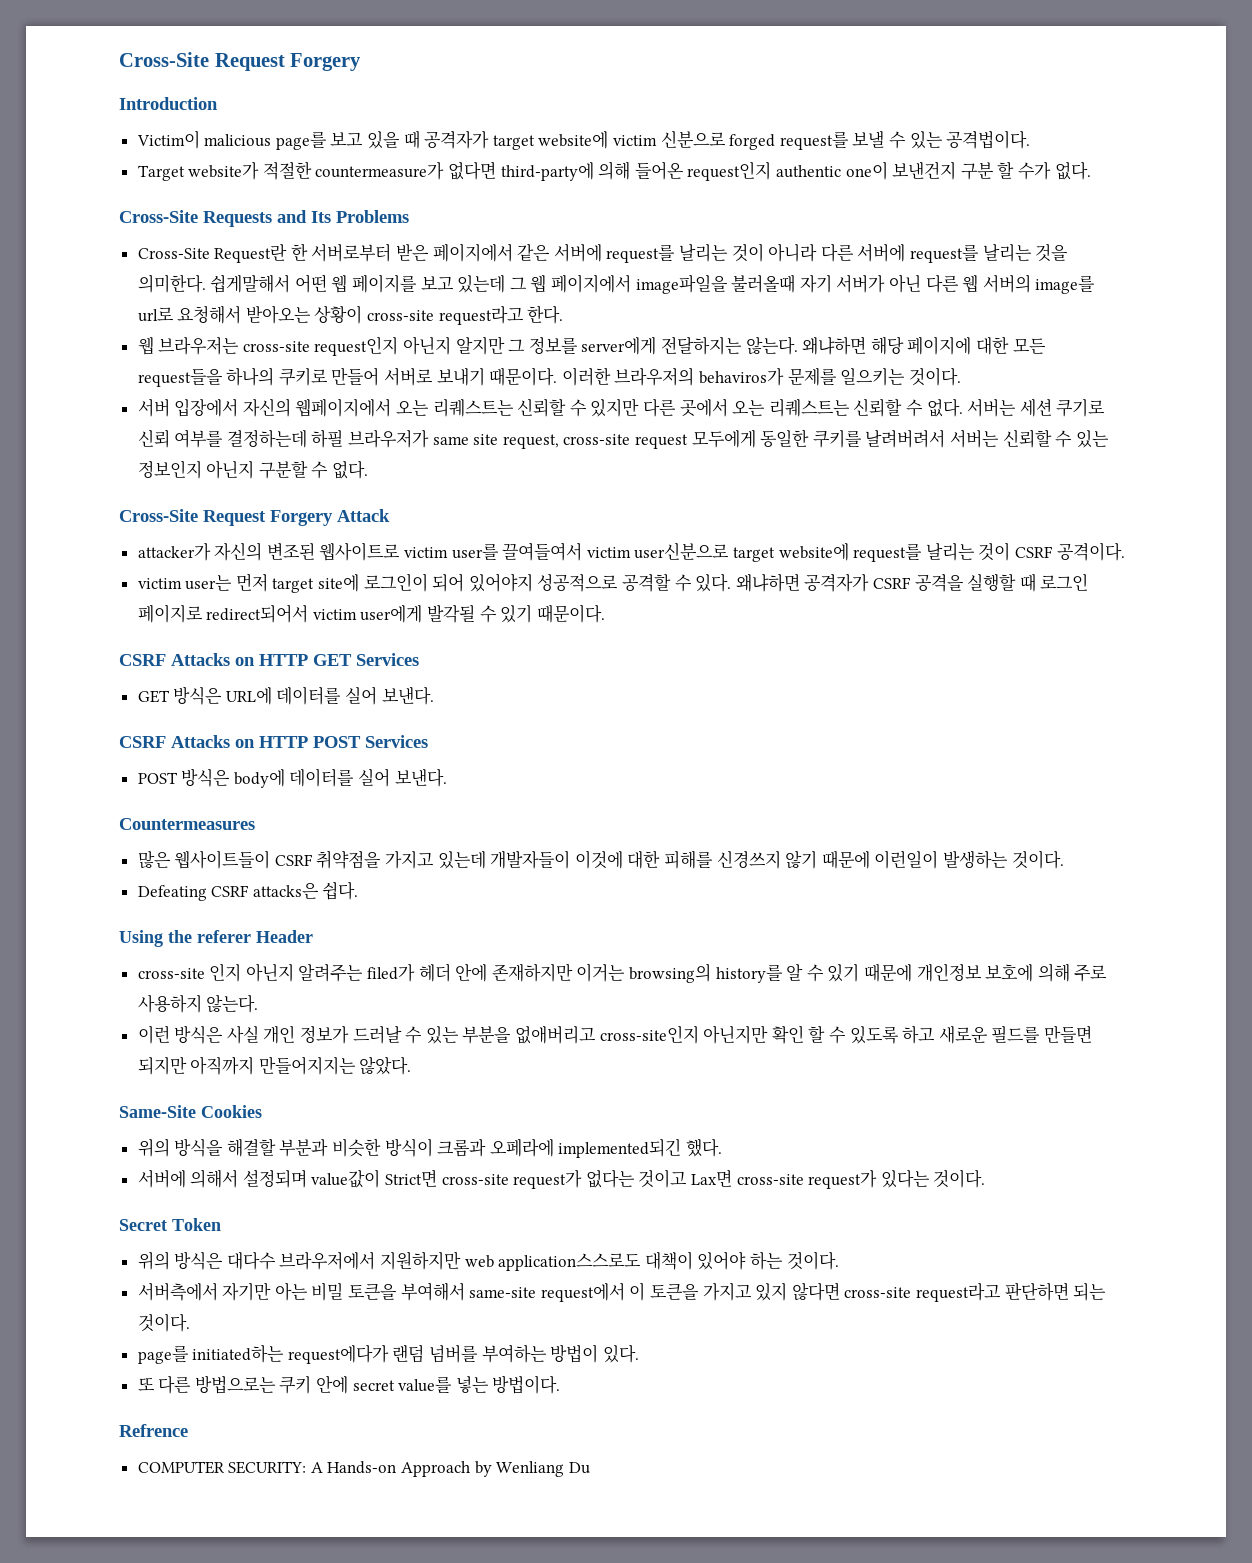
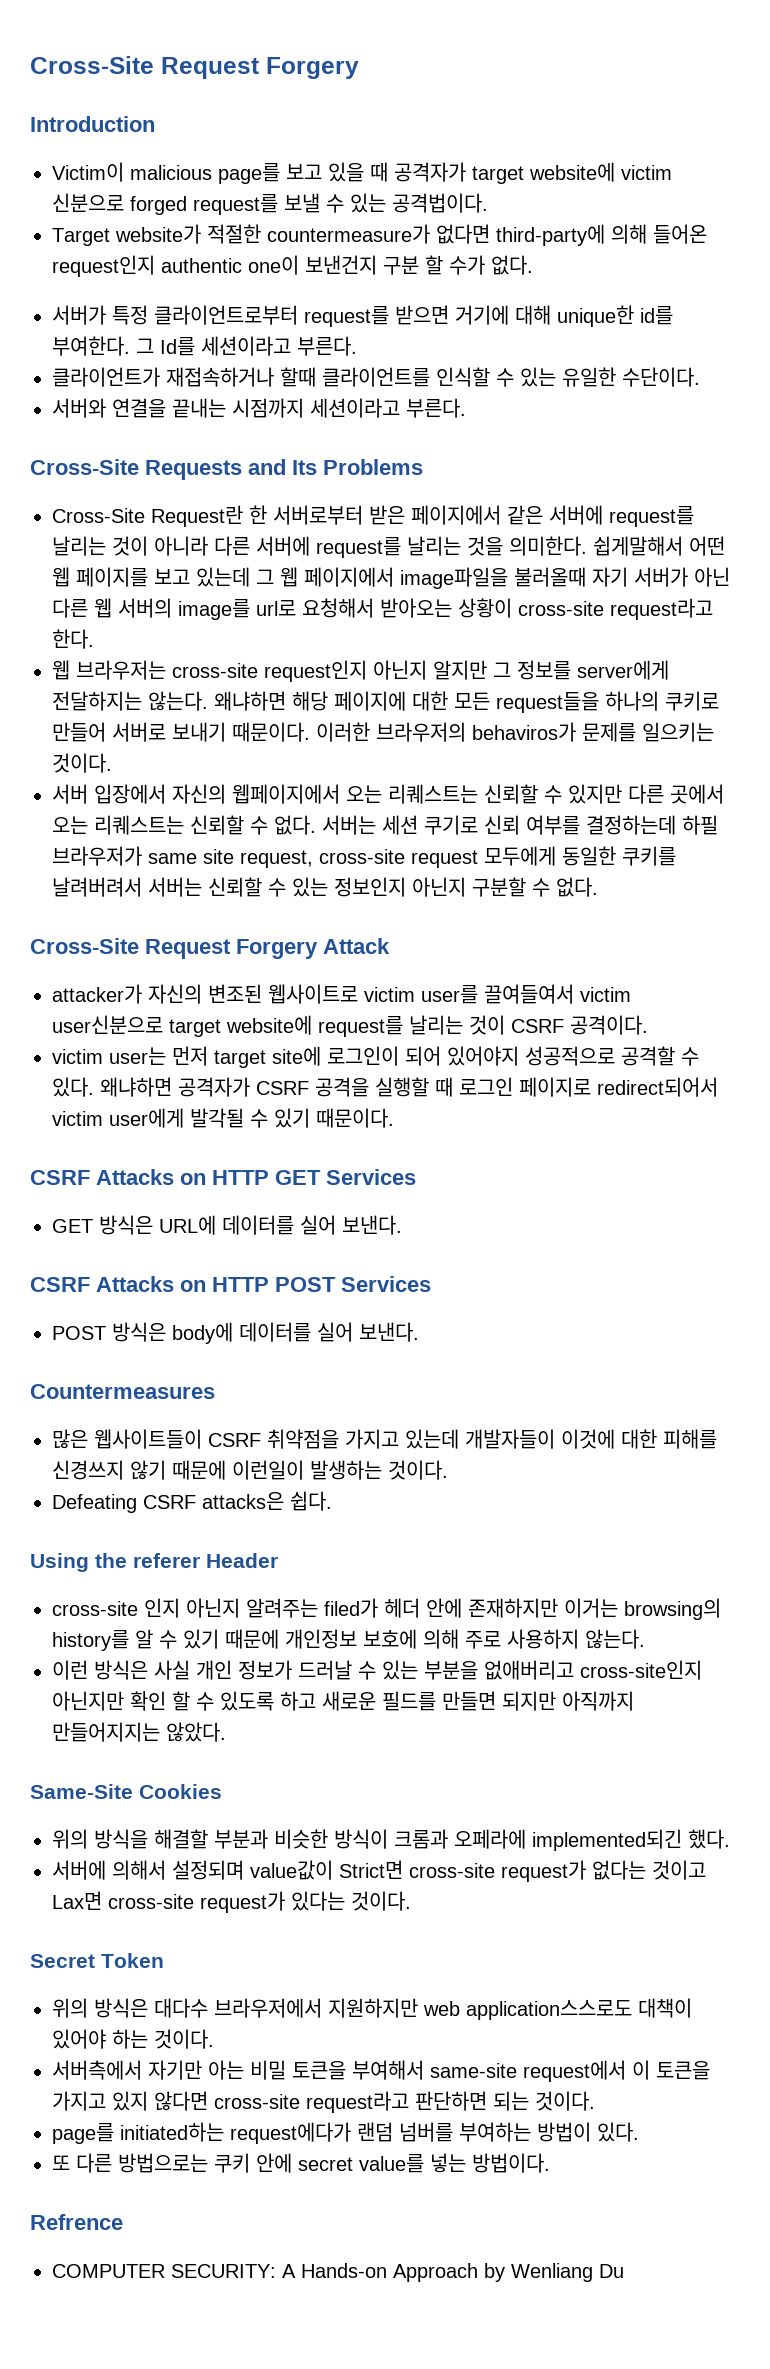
(1091, 171) none -> [52,305,673,327] [52,336,357,356] [52,367,700,387] [52,398,466,418] // 서버가 특정 클라이언트로부터 request를 받으면 거기에 대해 unique한 id를 부여한다. 그 Id를 세션이라고 부른다. // 클라이언트가 재접속하거나 할때 클라이언트를 인식할 수 있는 유일한 수단이다. // 서버와 연결을 끝내는 시점까지 세션이라고 부른다.

